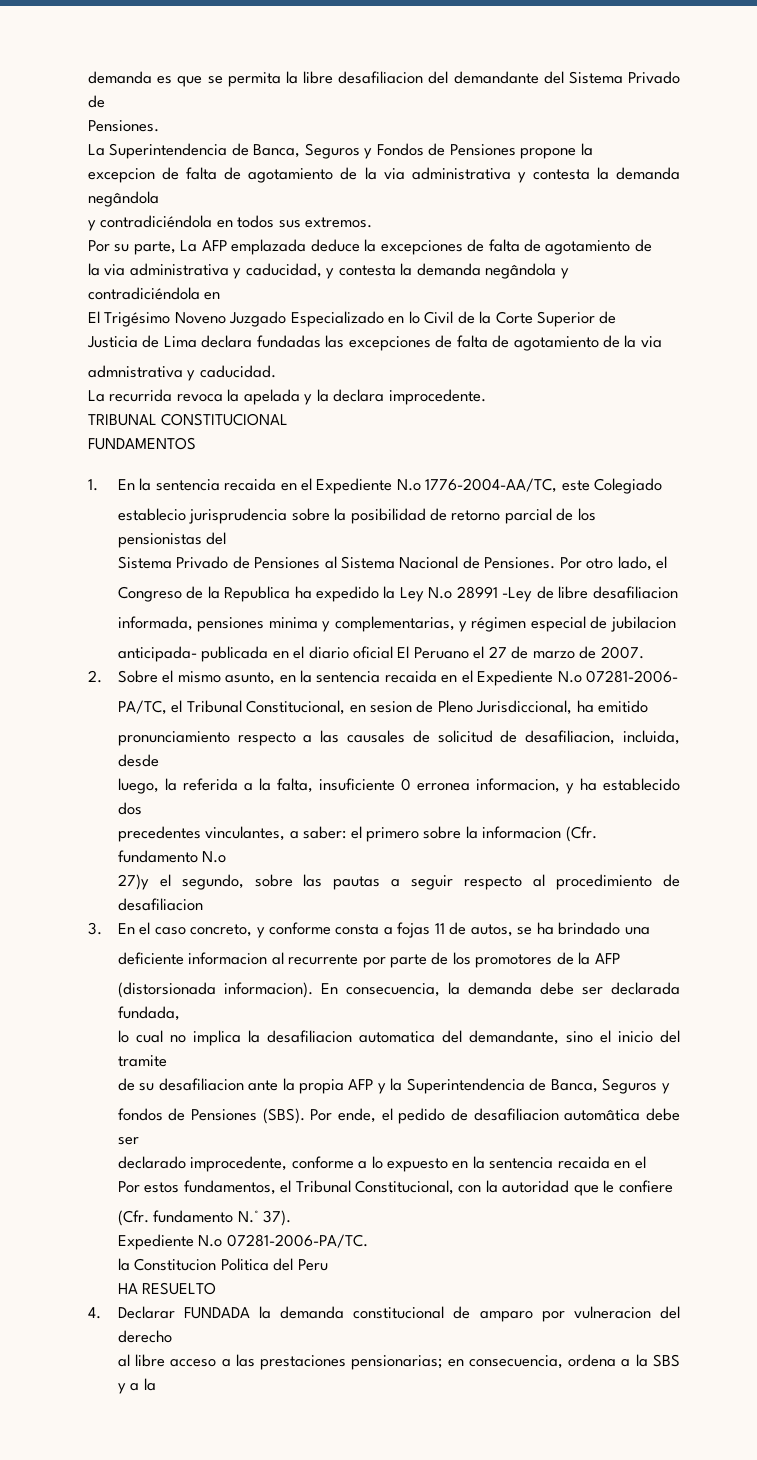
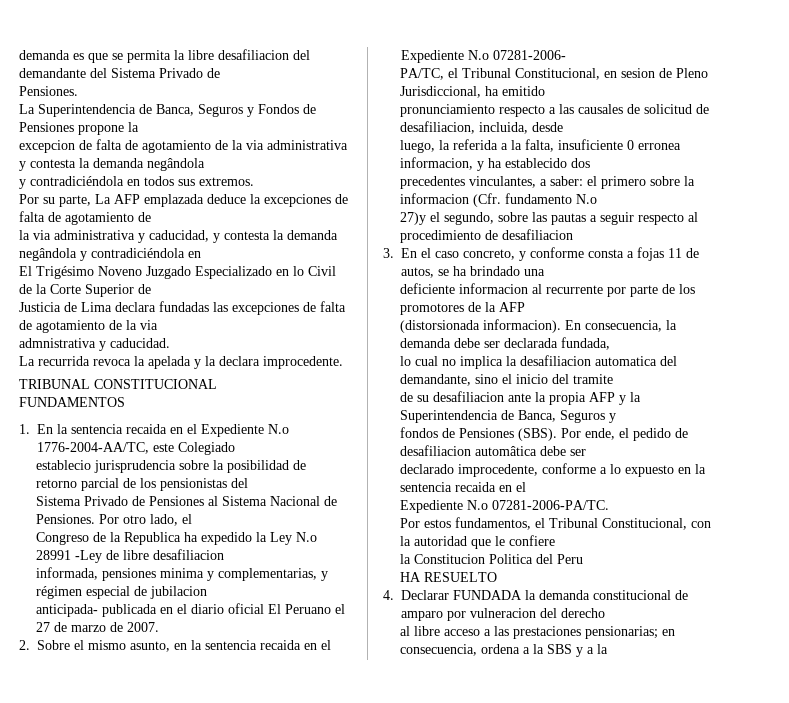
(646, 1162) none -> [400,500,610,513] // Expediente N.o 07281-2006-PA/TC.
[117,1210,292,1226] [117,1234,368,1250] // (Cfr. fundamento N.° 37). // Expediente N.o 07281-2006-PA/TC. -> (556, 540) none

